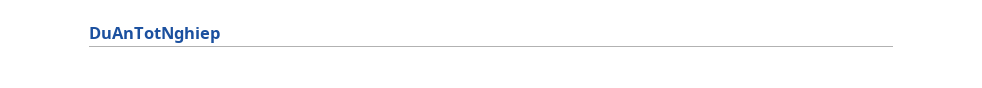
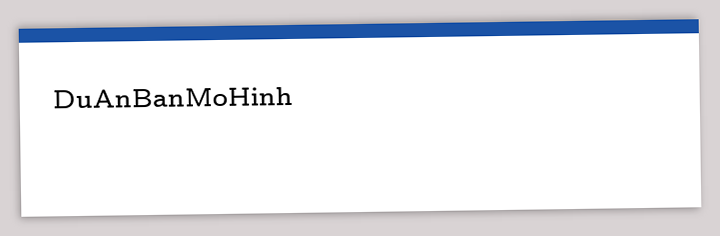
[89,27,220,43] DuAnTotNghiep -> [52,85,293,109] DuAnBanMoHinh

